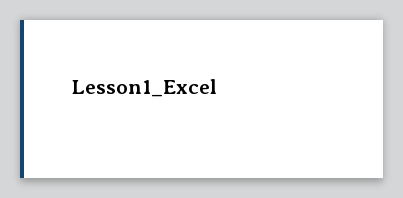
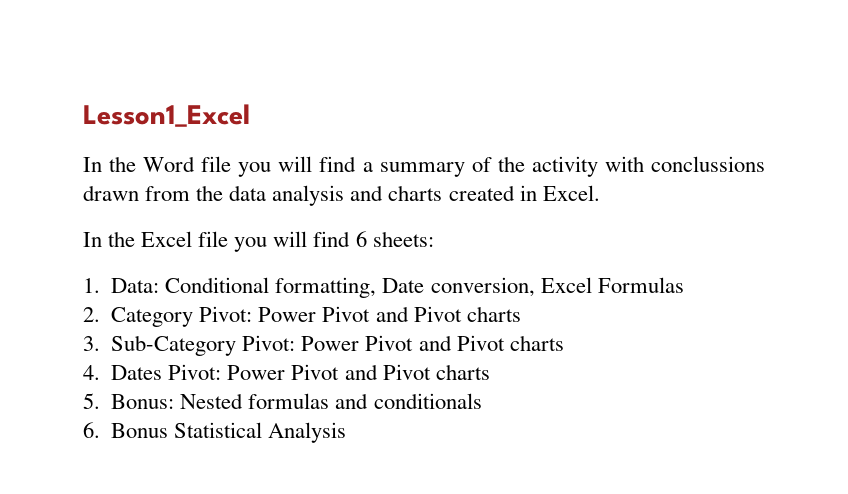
(217, 88) none -> [83,156,766,177] [83,185,600,206] [83,231,434,252] [83,277,684,298] [83,306,521,327] [83,335,564,356] [83,364,490,380] [83,393,482,409] [83,422,347,443] // In the Word file you will find a summary of the activity with conclussions drawn from the data analysis and charts created in Excel. // In the Excel file you will find 6 sheets: // 1. Data: Conditional formatting, Date conversion, Excel Formulas // 2. Category Pivot: Power Pivot and Pivot charts // 3. Sub-Category Pivot: Power Pivot and Pivot charts // 4. Dates Pivot: Power Pivot and Pivot charts // 5. Bonus: Nested formulas and conditionals // 6. Bonus Statistical Analysis

